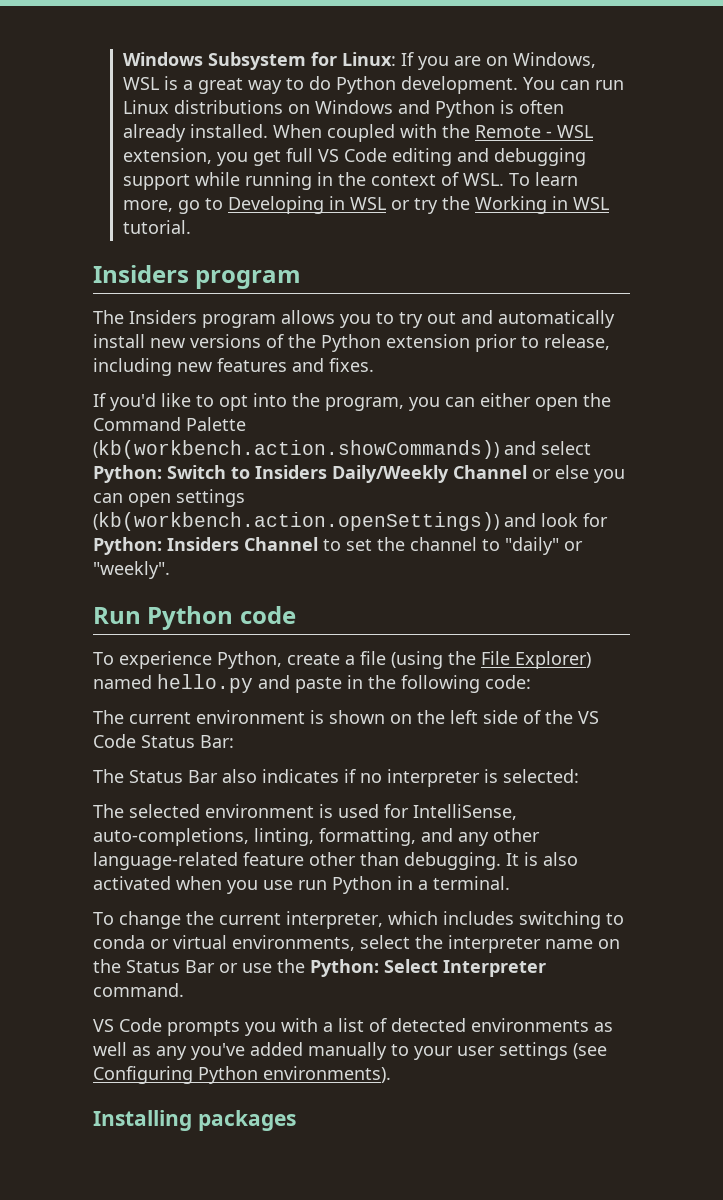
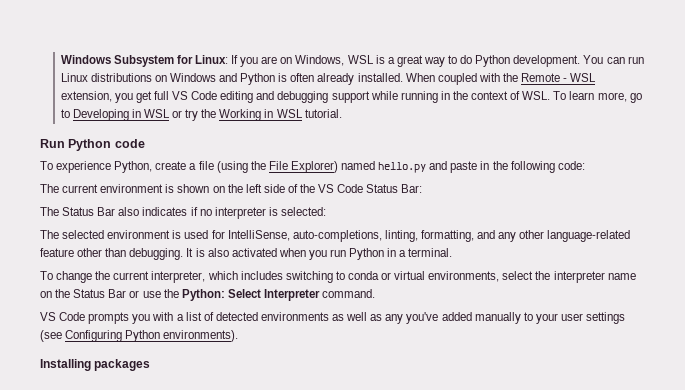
[93,265,302,289] [93,310,615,328] [93,334,610,352] [93,358,374,376] [93,393,611,411] [93,417,246,431] [93,440,591,459] [93,465,625,483] [93,489,245,507] [93,512,608,531] [93,537,583,555] [93,561,170,579] // Insiders program // The Insiders program allows you to try out and automatically install new versions of the Python extension prior to release, including new features and fixes. // If you'd like to opt into the program, you can either open the Command Palette (kb(workbench.action.showCommands)) and select Python: Switch to Insiders Daily/Weekly Channel or else you can open settings (kb(workbench.action.openSettings)) and look for Python: Insiders Channel to set the channel to "daily" or "weekly". -> (342, 113) none
[263,880,293,890] use -> (327, 255) none

